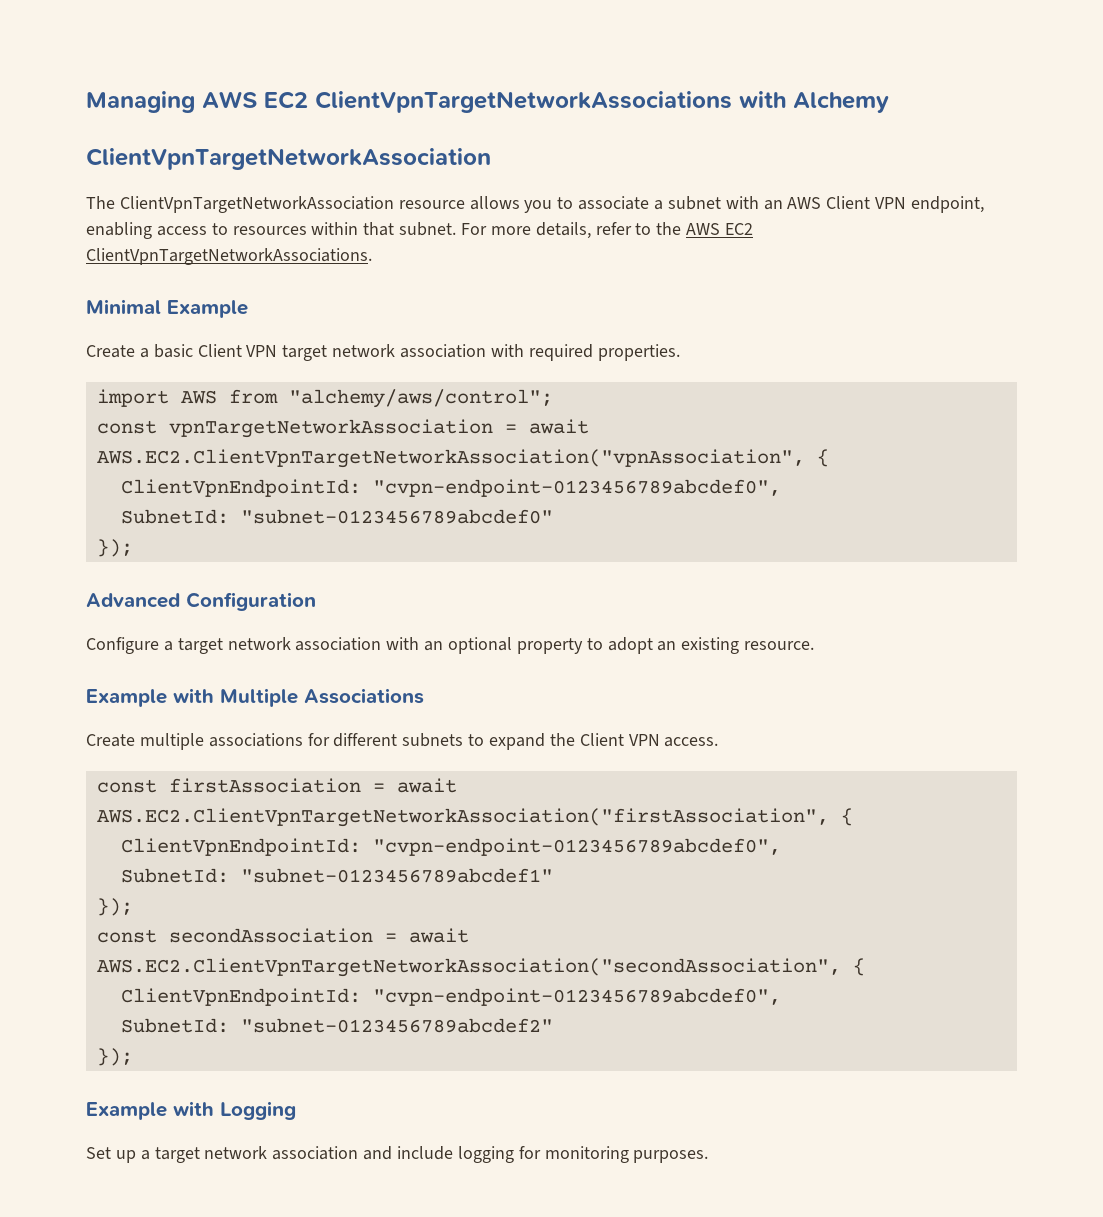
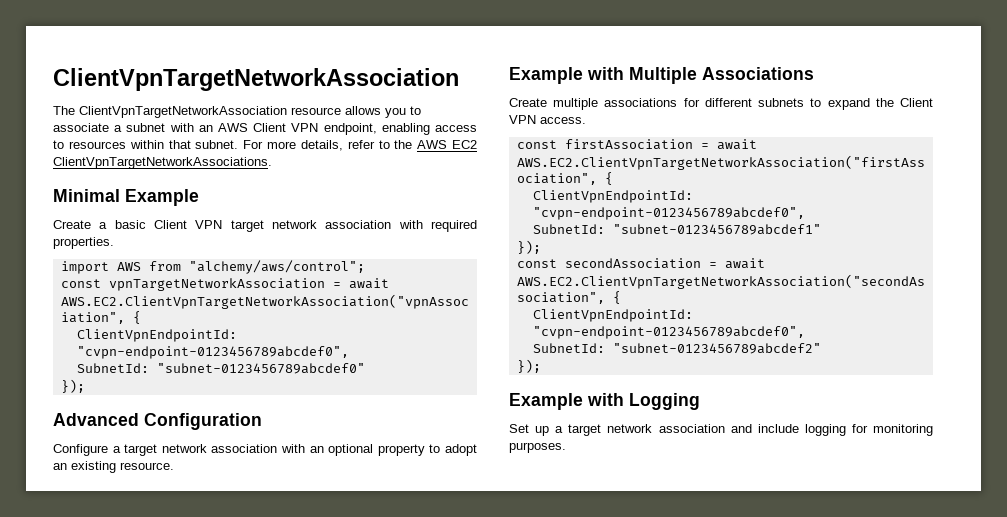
[86,91,889,113] Managing AWS EC2 ClientVpnTargetNetworkAssociations with Alchemy // -> (53, 79) none

